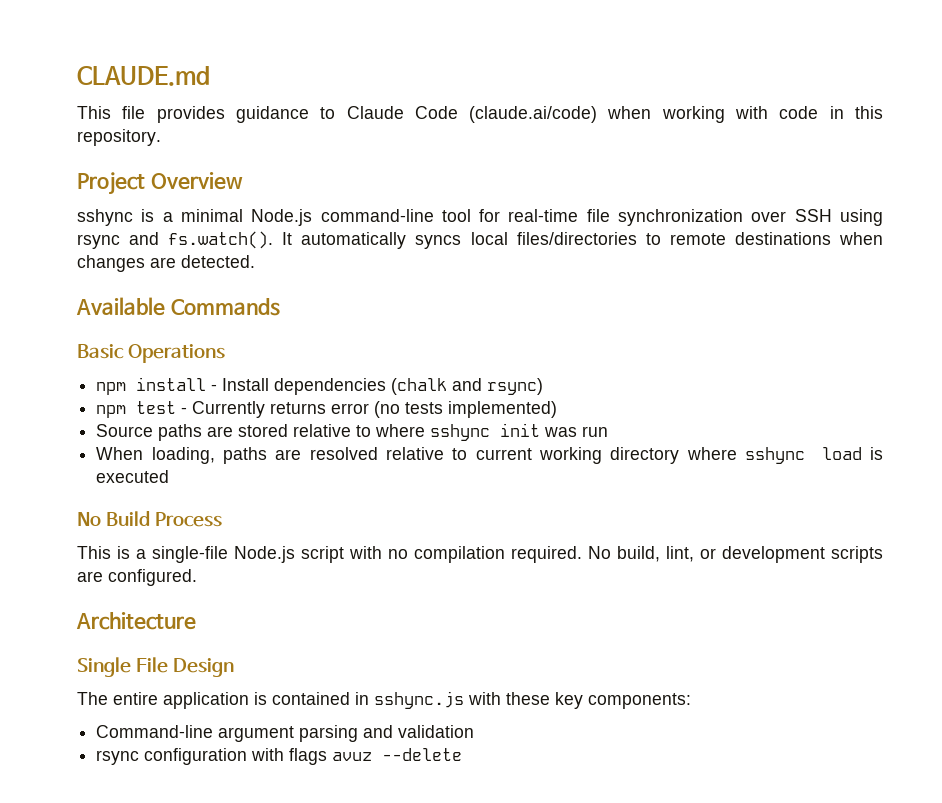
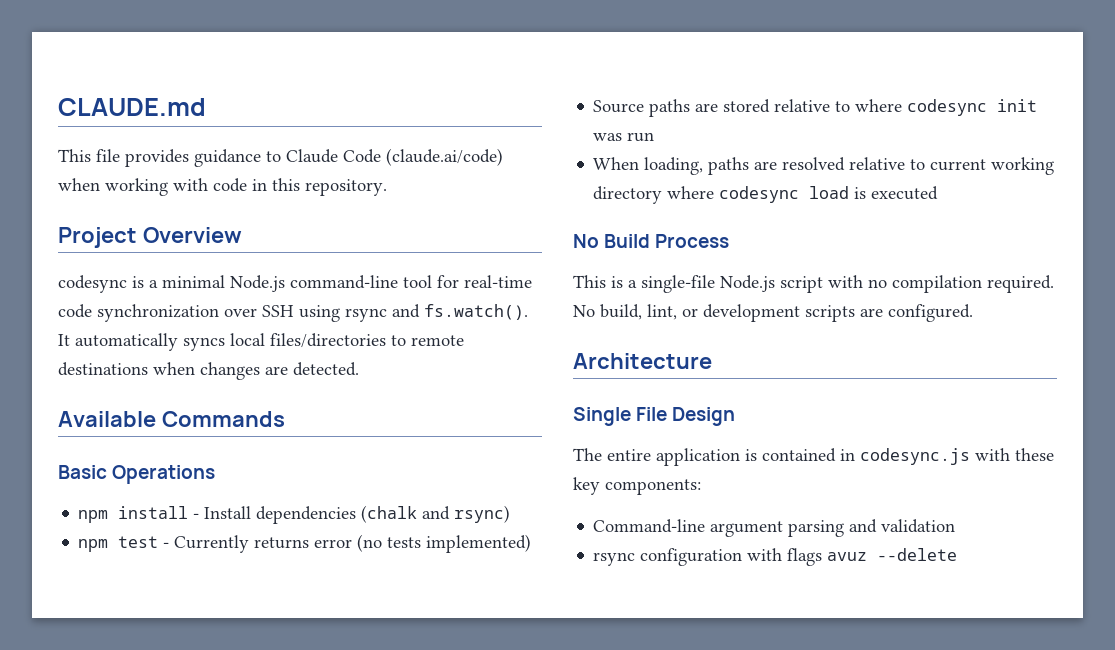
[77,209,133,226] sshync -> [58,275,127,293] codesync
[586,209,610,222] file -> [58,304,92,318] code
[430,424,491,441] sshync -> [907,99,988,116] codesync
[744,447,805,464] sshync -> [719,186,800,203] codesync
[374,691,464,709] sshync.js -> [860,448,970,465] codesync.js

